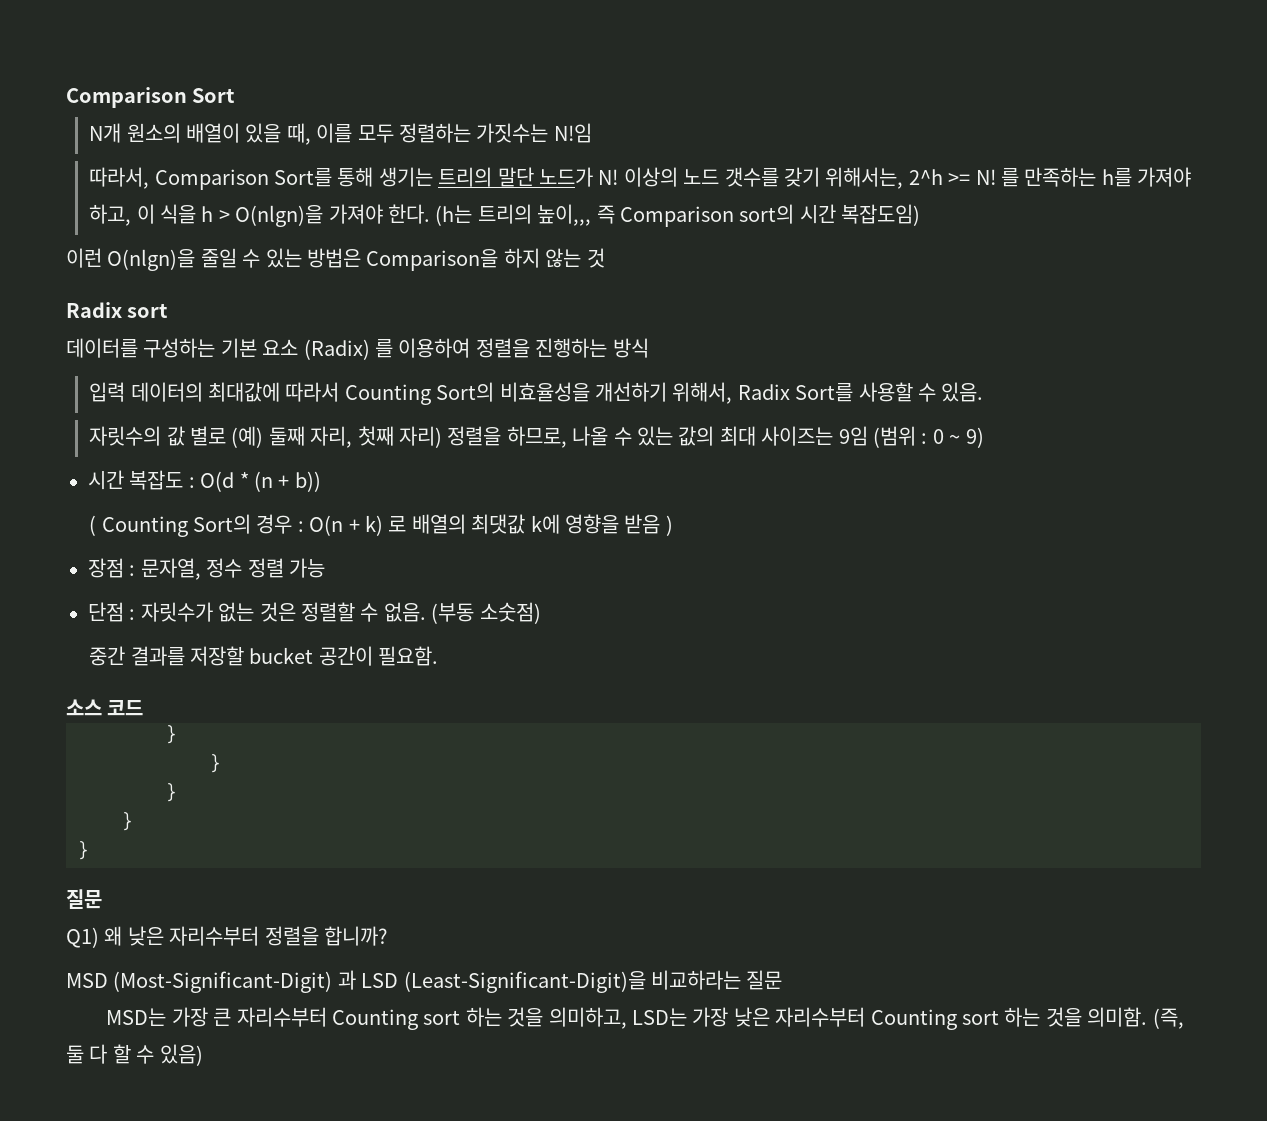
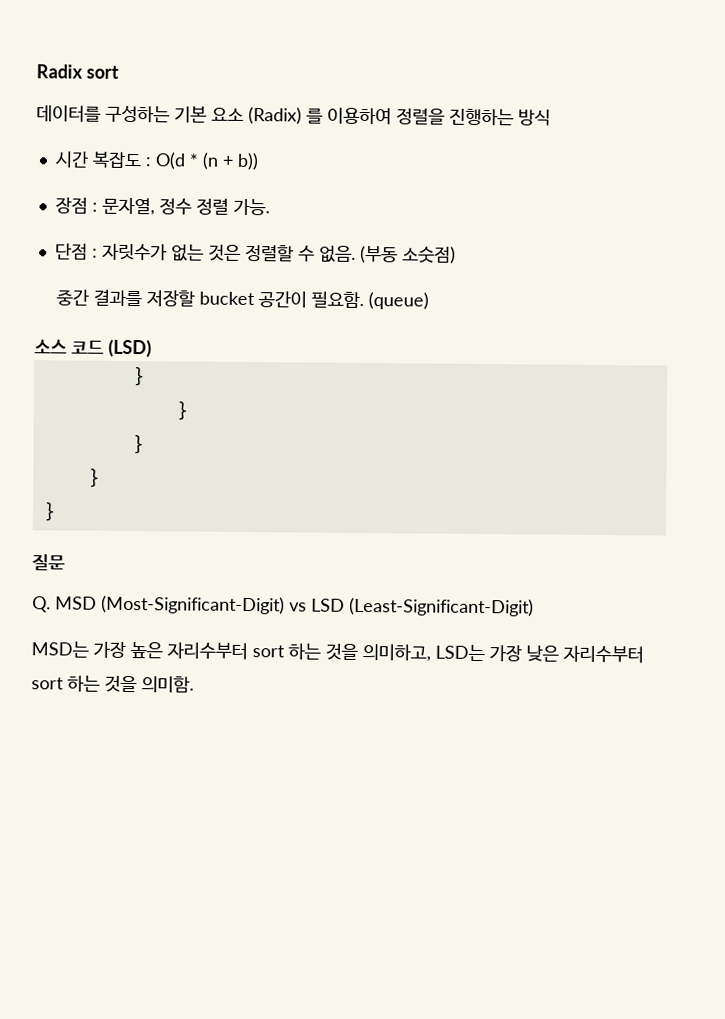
[66,87,236,108] [89,123,592,145] [89,167,1192,190] [89,204,921,227] [66,248,605,271] Comparison Sort // N개 원소의 배열이 있을 때, 이를 모두 정렬하는 가짓수는 N!임 // 따라서, Comparison Sort를 통해 생기는 트리의 말단 노드가 N! 이상의 노드 갯수를 갖기 위해서는, 2^h >= N! 를 만족하는 h를 가져야 하고, 이 식을 h > O(nlgn)을 가져야 한다. (h는 트리의 높이,,, 즉 Comparison sort의 시간 복잡도임) // 이런 O(nlgn)을 줄일 수 있는 방법은 Comparison을 하지 않는 것 // -> (36, 71) none
[89,382,984,405] [89,426,984,448] // 입력 데이터의 최대값에 따라서 Counting Sort의 비효율성을 개선하기 위해서, Radix Sort를 사용할 수 있음. // 자릿수의 값 별로 (예) 둘째 자리, 첫째 자리) 정렬을 하므로, 나올 수 있는 값의 최대 사이즈는 9임 (범위 : 0 ~ 9) -> (551, 117) none
[89,514,673,537] // ( Counting Sort의 경우 : O(n + k) 로 배열의 최댓값 k에 영향을 받음 ) -> (259, 161) none
[289,558,325,578] 가능 -> [232,198,270,216] 가능.
(439, 656) none -> [367,292,429,310] (queue)
(144, 708) none -> [107,338,152,358] (LSD)
[66,926,387,948] [66,970,783,993] Q1) 왜 낮은 자리수부터 정렬을 합니까? // MSD (Most-Significant-Digit) 과 LSD (Least-Significant-Digit)을 비교하라는 질문 -> [32,595,534,617] Q. MSD (Most-Significant-Digit) vs LSD (Least-Significant-Digit)
[213,1007,418,1030] 큰 자리수부터 Counting -> [130,642,248,661] 높은 자리수부터
[870,1009,957,1030] Counting -> (644, 654) none
[1152,1008,1184,1029] [66,1044,203,1066] (즉, 둘 다 할 수 있음) -> (194, 684) none

